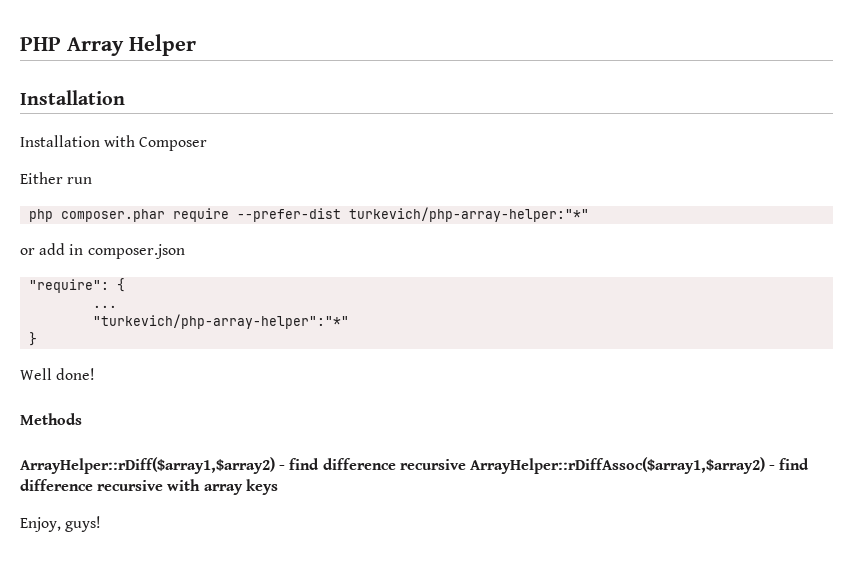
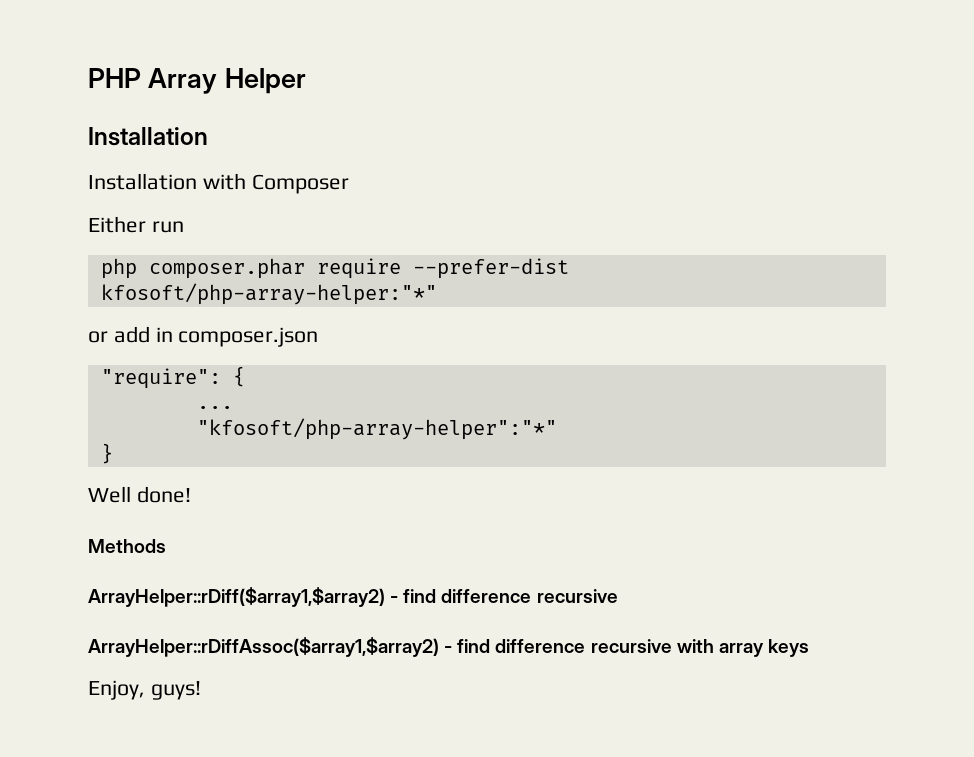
[349,207,590,222] turkevich/php-array-helper:"*" -> [100,283,437,305] kfosoft/php-array-helper:"*"
[93,314,350,329] "turkevich/php-array-helper":"*" -> [196,418,557,440] "kfosoft/php-array-helper":"*"
(466, 464) none -> (618, 596) //

